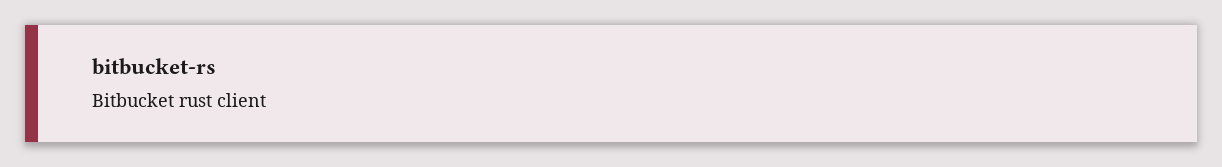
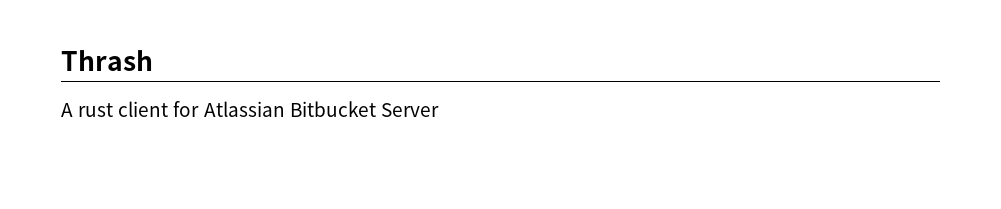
[92,58,216,75] [92,93,266,107] bitbucket-rs // Bitbucket rust client -> [61,50,153,71] [61,101,439,117] Thrash // A rust client for Atlassian Bitbucket Server

